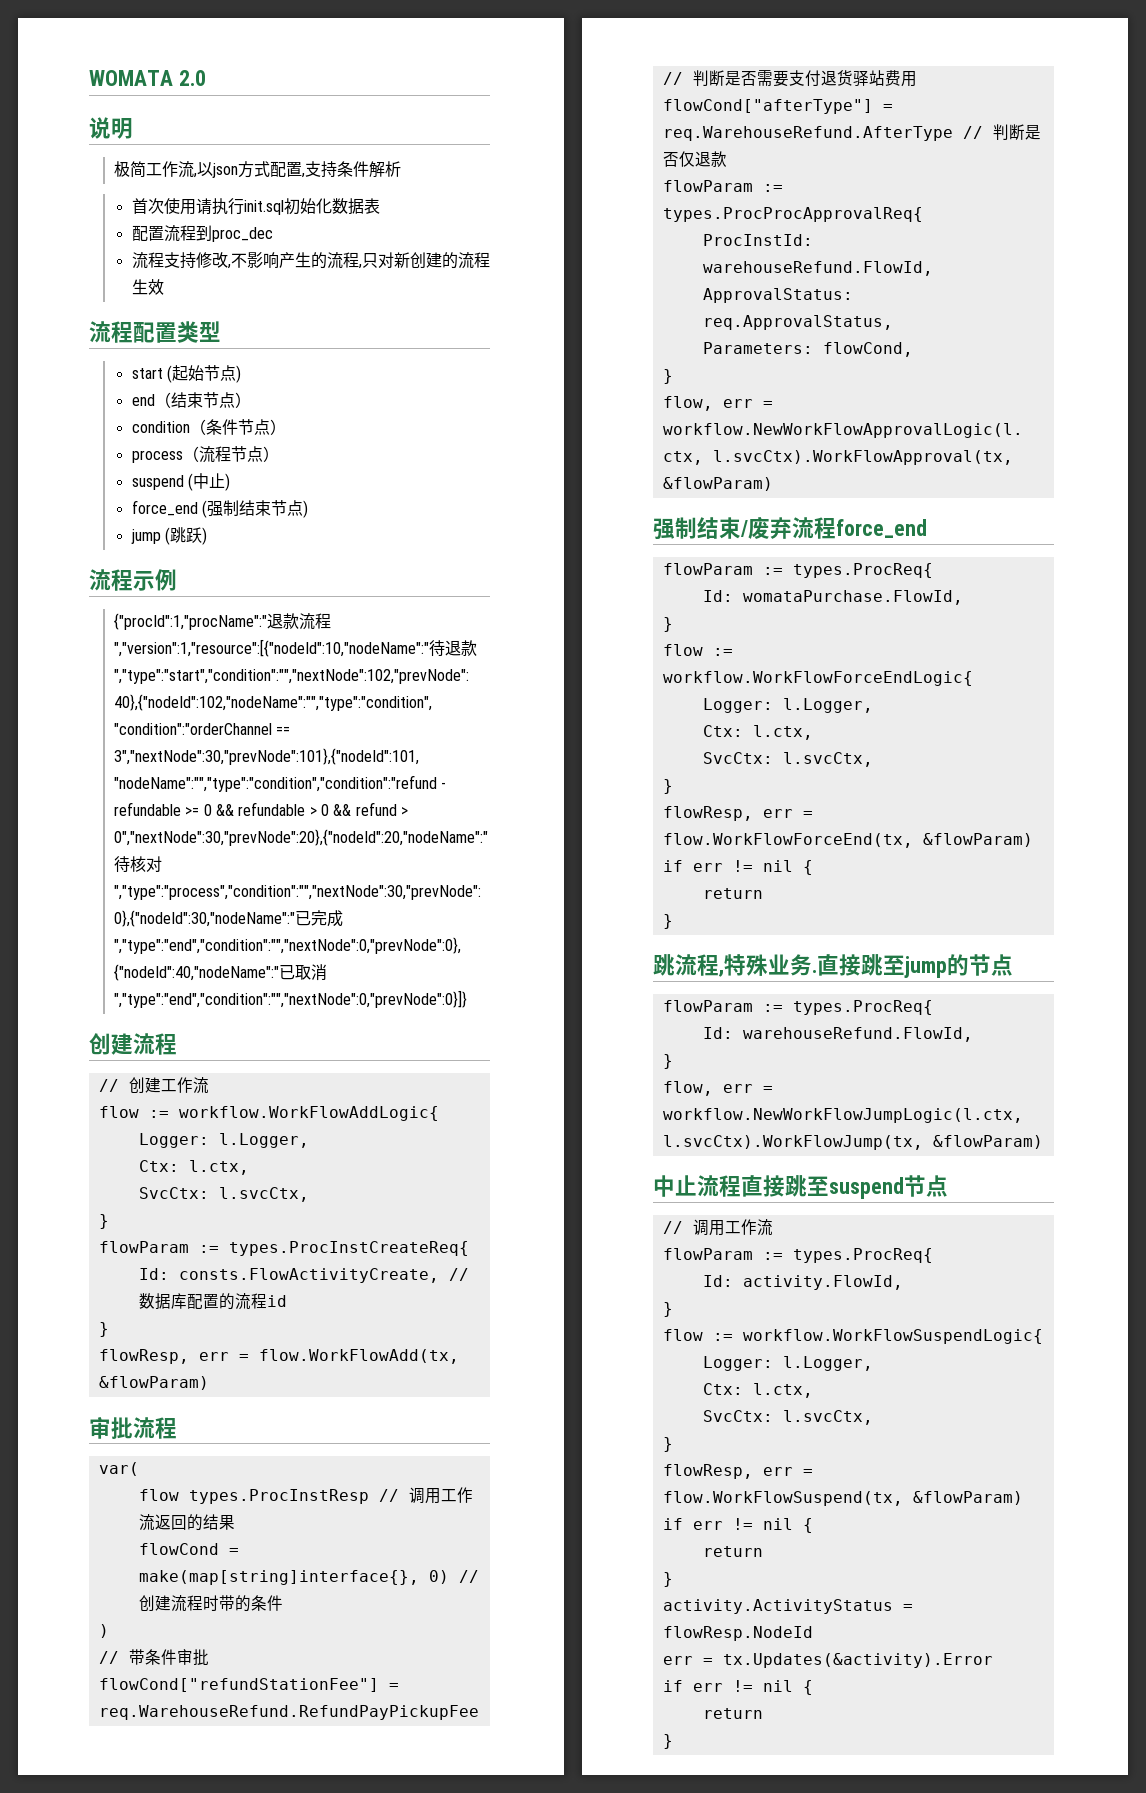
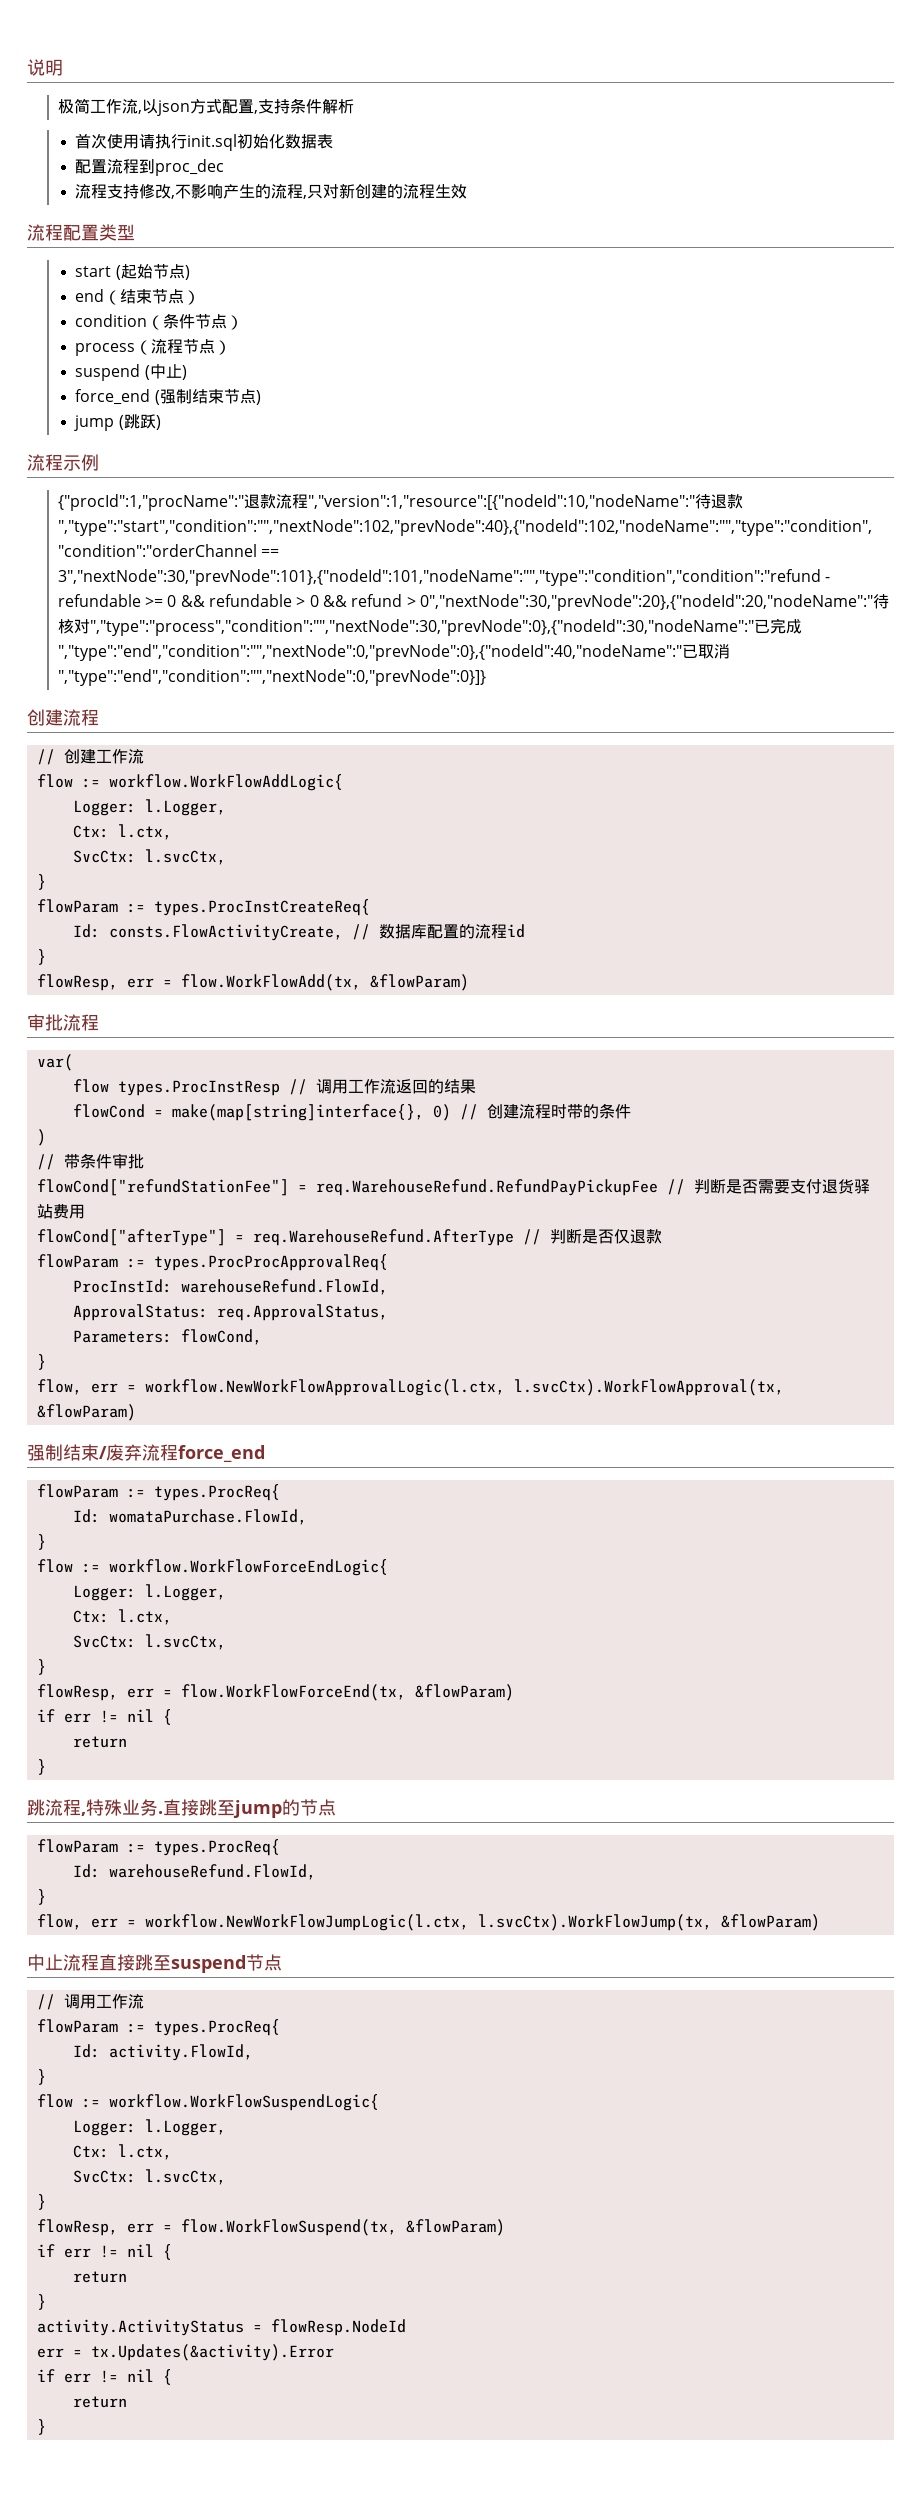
[89,70,206,86] WOMATA 2.0 // -> (27, 67) none

